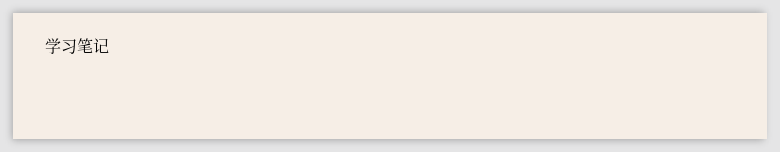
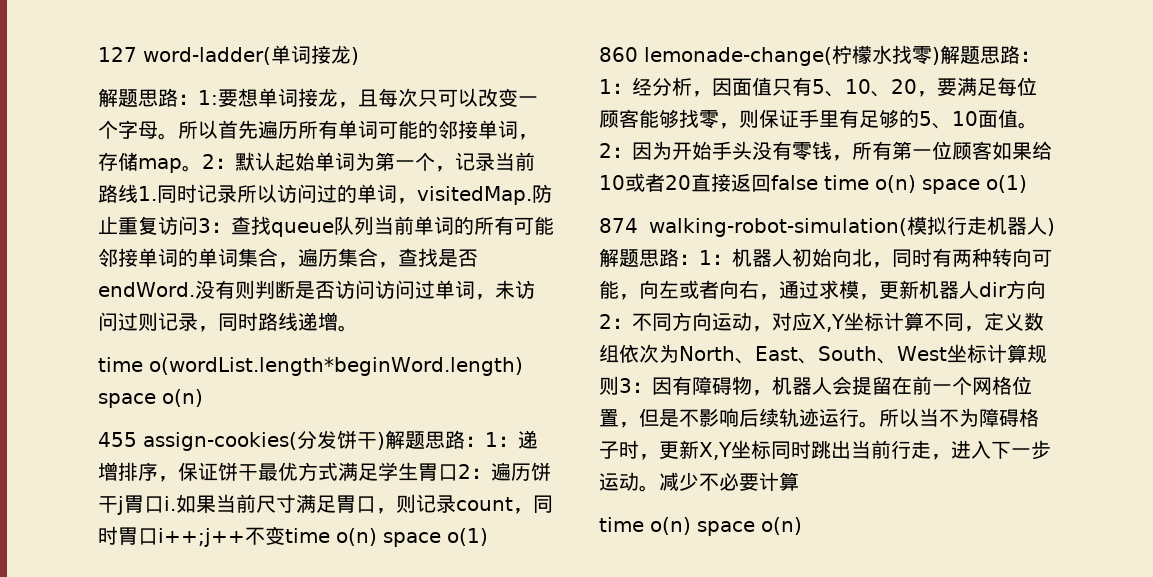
[45,38,109,54] 学习笔记 -> [98,45,359,65] [98,88,538,108] [98,120,538,140] [98,152,535,173] [98,184,552,205] [98,216,554,237] [98,248,478,268] [98,280,535,300] [98,312,358,332] [98,357,523,376] [98,389,203,408] [98,430,538,451] [98,462,551,482] [98,494,553,515] [98,526,488,547] [599,45,1040,66] [599,77,1037,97] [599,109,1038,129] [599,141,1052,161] [599,173,1027,194] [599,216,1055,237] [599,248,1052,268] [599,280,1046,300] [599,312,1044,332] [599,344,1047,364] [599,376,1032,396] [599,408,1039,428] [599,440,1051,460] [599,472,799,492] [599,517,802,536] 127 word-ladder(单词接龙) // 解题思路：1:要想单词接龙，且每次只可以改变一个字母。所以首先遍历所有单词可能的邻接单词，存储map。2：默认起始单词为第一个，记录当前路线1.同时记录所以访问过的单词，visitedMap.防止重复访问3：查找queue队列当前单词的所有可能邻接单词的单词集合，遍历集合，查找是否endWord.没有则判断是否访问访问过单词，未访问过则记录，同时路线递增。 // time o(wordList.length*beginWord.length) space o(n) // 455 assign-cookies(分发饼干)解题思路：1：递增排序，保证饼干最优方式满足学生胃口2：遍历饼干j胃口i.如果当前尺寸满足胃口，则记录count，同时胃口i++;j++不变time o(n) space o(1) // 860 lemonade-change(柠檬水找零)解题思路：1：经分析，因面值只有5、10、20，要满足每位顾客能够找零，则保证手里有足够的5、10面值。2：因为开始手头没有零钱，所有第一位顾客如果给10或者20直接返回false time o(n) space o(1) // 874 walking-robot-simulation(模拟行走机器人)解题思路：1：机器人初始向北，同时有两种转向可能，向左或者向右，通过求模，更新机器人dir方向2：不同方向运动，对应X,Y坐标计算不同，定义数组依次为North、East、South、West坐标计算规则3：因有障碍物，机器人会提留在前一个网格位置，但是不影响后续轨迹运行。所以当不为障碍格子时，更新X,Y坐标同时跳出当前行走，进入下一步运动。减少不必要计算 // time o(n) space o(n)

